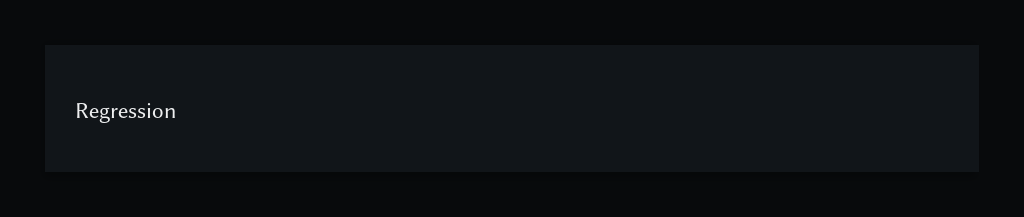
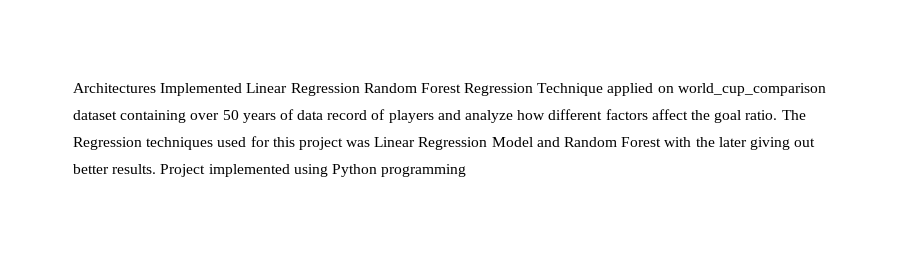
[75,103,176,123] Regression -> [73,83,826,96] [73,109,806,123] [73,136,816,150] [73,164,467,177] Architectures Implemented Linear Regression Random Forest Regression Technique applied on world_cup_comparison dataset containing over 50 years of data record of players and analyze how different factors affect the goal ratio. The Regression techniques used for this project was Linear Regression Model and Random Forest with the later giving out better results. Project implemented using Python programming

